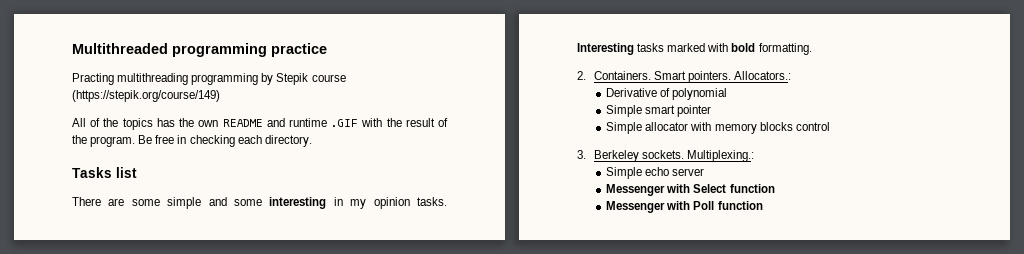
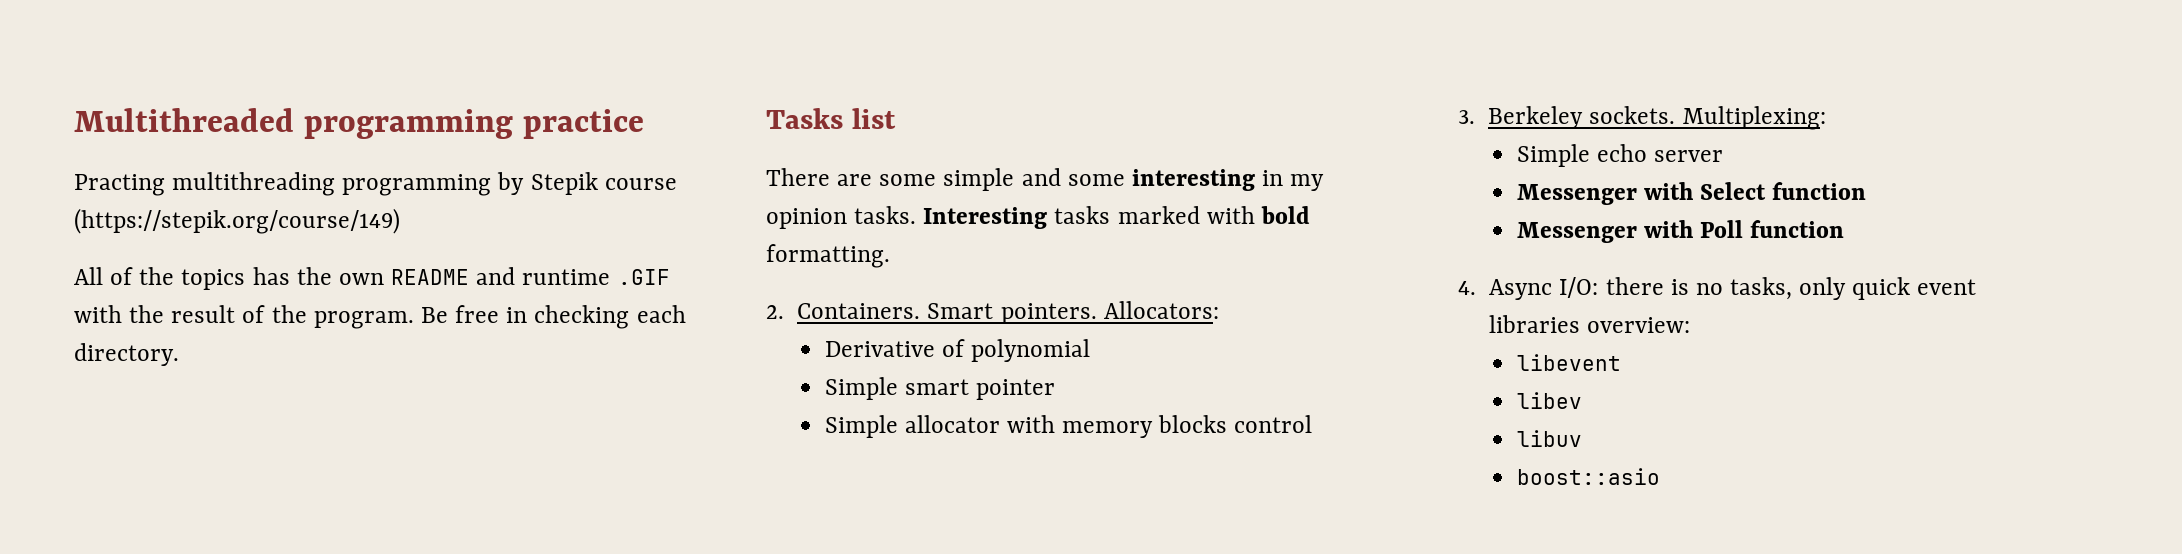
[733,71,791,80] Allocators.: -> [1103,301,1219,319] Allocators:
[686,150,754,162] Multiplexing.: -> [1682,106,1826,130] Multiplexing:
(763, 205) none -> [1458,277,1977,300] [1489,315,1691,333] [1516,354,1621,371] [1516,392,1582,409] [1516,430,1582,447] [1516,468,1660,485] // 4. Async I/O: there is no tasks, only quick event libraries overview: // libevent // libev // libuv // boost::asio

